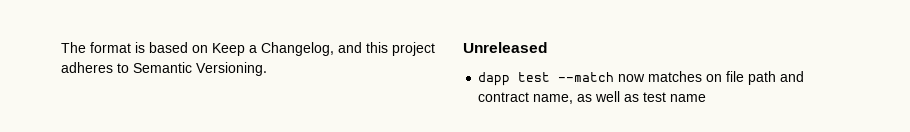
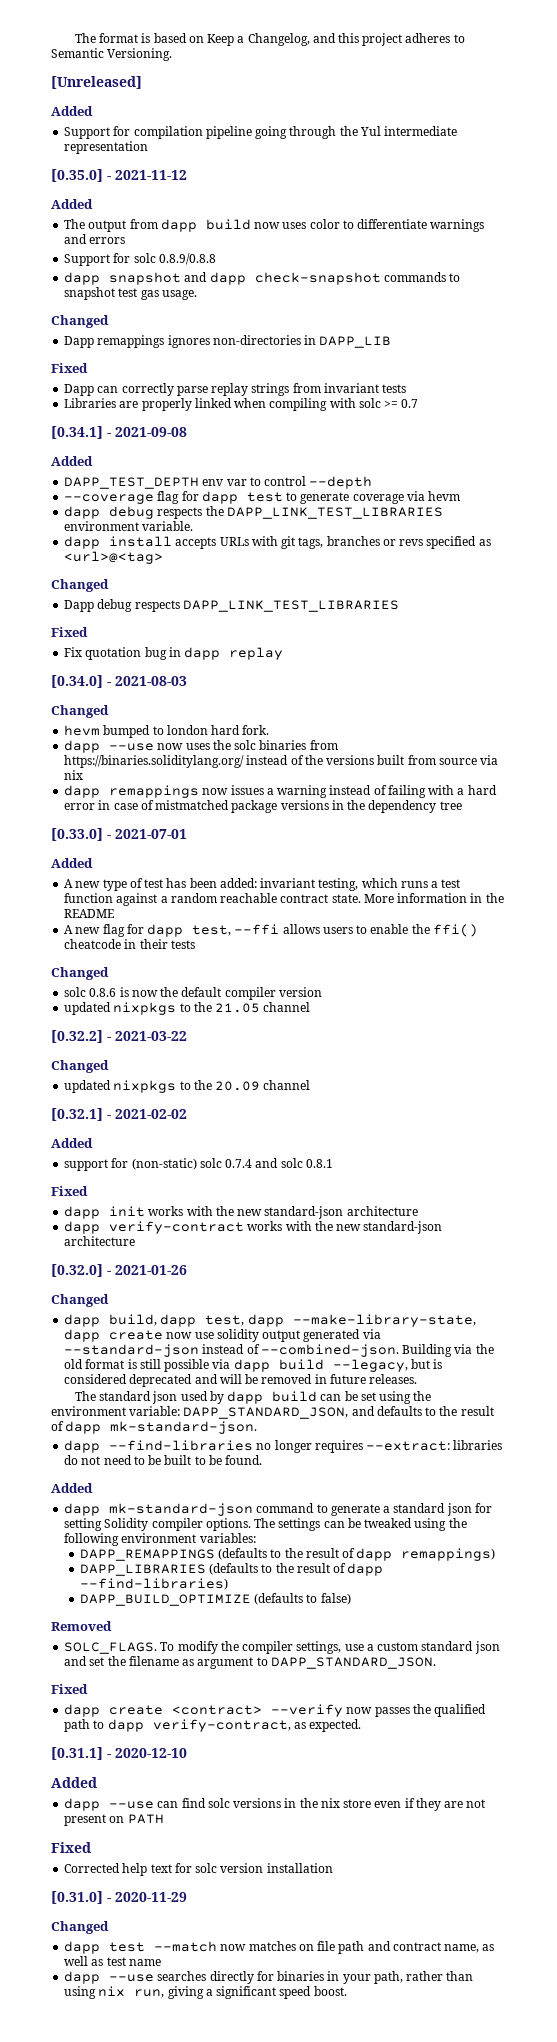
[463,42,547,53] Unreleased -> [51,76,142,89] [51,106,93,116] [64,126,458,139] [64,141,149,154] [51,169,187,182] [51,199,93,209] [64,219,485,232] [64,234,126,244] [64,253,216,266] [64,272,461,285] [64,287,197,300] [51,315,109,328] [64,335,392,348] [51,363,88,373] [64,383,407,396] [64,398,419,411] [51,426,187,439] [51,456,93,466] [64,476,373,489] [64,491,461,504] [64,506,443,519] [64,521,194,531] [64,536,491,549] [64,551,164,564] [51,579,109,592] [64,599,399,612] [51,627,88,637] [64,647,284,660] [51,675,187,688] [51,705,109,718] [64,725,270,738] [64,740,338,753] [64,755,499,768] [64,770,84,780] [64,785,497,798] [64,800,462,813] [51,828,187,841] [51,858,93,868] [64,878,461,891] [64,893,504,906] [64,909,115,918] [64,924,478,937] [64,939,195,949] [51,967,109,980] [64,987,322,1000] [64,1002,311,1015] [51,1030,187,1043] [51,1060,109,1073] [64,1080,311,1093] [51,1108,187,1121] [51,1138,93,1148] [64,1158,333,1171] [51,1186,88,1196] [64,1206,418,1219] [64,1221,443,1234] [64,1236,136,1246] [51,1264,187,1277] [51,1294,109,1307] [64,1314,476,1327] [64,1329,381,1342] [64,1344,494,1357] [64,1359,443,1372] [64,1374,418,1387] [74,1391,432,1404] [51,1406,494,1419] [51,1421,258,1434] [64,1440,503,1453] [64,1455,263,1465] [51,1483,93,1493] [64,1503,492,1516] [64,1518,467,1531] [64,1533,256,1546] [79,1548,496,1561] [79,1563,384,1576] [79,1578,228,1590] [79,1593,351,1606] [51,1621,112,1631] [64,1641,500,1654] [64,1656,436,1669] [51,1684,88,1694] [64,1704,487,1717] [64,1719,362,1732] [51,1747,187,1760] [51,1777,97,1788] [64,1798,486,1811] [64,1814,164,1826] [51,1842,91,1853] [64,1863,333,1876] [51,1891,187,1904] [51,1921,109,1934] [Unreleased] // Added // Support for compilation pipeline going through the Yul intermediate representation // [0.35.0] - 2021-11-12 // Added // The output from dapp build now uses color to differentiate warnings and errors // Support for solc 0.8.9/0.8.8 // dapp snapshot and dapp check-snapshot commands to snapshot test gas usage. // Changed // Dapp remappings ignores non-directories in DAPP_LIB // Fixed // Dapp can correctly parse replay strings from invariant tests // Libraries are properly linked when compiling with solc >= 0.7 // [0.34.1] - 2021-09-08 // Added // DAPP_TEST_DEPTH env var to control --depth // --coverage flag for dapp test to generate coverage via hevm // dapp debug respects the DAPP_LINK_TEST_LIBRARIES environment variable. // dapp install accepts URLs with git tags, branches or revs specified as <url>@<tag> // Changed // Dapp debug respects DAPP_LINK_TEST_LIBRARIES // Fixed // Fix quotation bug in dapp replay // [0.34.0] - 2021-08-03 // Changed // hevm bumped to london hard fork. // dapp --use now uses the solc binaries from https://binaries.soliditylang.org/ instead of the versions built from source via nix // dapp remappings now issues a warning instead of failing with a hard error in case of mistmatched package versions in the dependency tree // [0.33.0] - 2021-07-01 // Added // A new type of test has been added: invariant testing, which runs a test function against a random reachable contract state. More information in the README // A new flag for dapp test, --ffi allows users to enable the ffi() cheatcode in their tests // Changed // solc 0.8.6 is now the default compiler version // updated nixpkgs to the 21.05 channel // [0.32.2] - 2021-03-22 // Changed // updated nixpkgs to the 20.09 channel // [0.32.1] - 2021-02-02 // Added // support for (non-static) solc 0.7.4 and solc 0.8.1 // Fixed // dapp init works with the new standard-json architecture // dapp verify-contract works with the new standard-json architecture // [0.32.0] - 2021-01-26 // Changed // dapp build, dapp test, dapp --make-library-state, dapp create now use solidity output generated via --standard-json instead of --combined-json. Building via the old format is still possible via dapp build --legacy, but is considered deprecated and will be removed in future releases. // The standard json used by dapp build can be set using the environment variable: DAPP_STANDARD_JSON, and defaults to the result of dapp mk-standard-json. // dapp --find-libraries no longer requires --extract: libraries do not need to be built to be found. // Added // dapp mk-standard-json command to generate a standard json for setting Solidity compiler options. The settings can be tweaked using the following environment variables: // DAPP_REMAPPINGS (defaults to the result of dapp remappings) // DAPP_LIBRARIES (defaults to the result of dapp --find-libraries) // DAPP_BUILD_OPTIMIZE (defaults to false) // Removed // SOLC_FLAGS. To modify the compiler settings, use a custom standard json and set the filename as argument to DAPP_STANDARD_JSON. // Fixed // dapp create <contract> --verify now passes the qualified path to dapp verify-contract, as expected. // [0.31.1] - 2020-12-10 // Added // dapp --use can find solc versions in the nix store even if they are not present on PATH // Fixed // Corrected help text for solc version installation // [0.31.0] - 2020-11-29 // Changed
(707, 98) none -> [64,1971,474,1984] [64,1986,347,1999] // dapp --use searches directly for binaries in your path, rather than using nix run, giving a significant speed boost.

